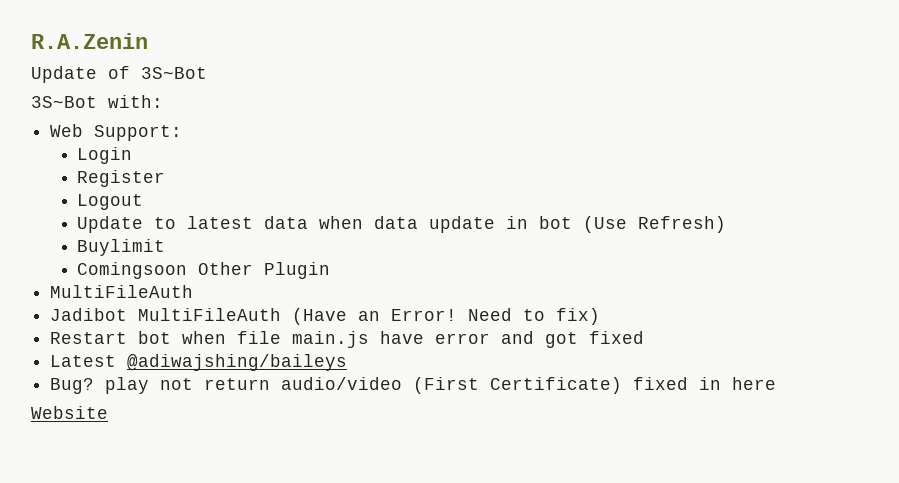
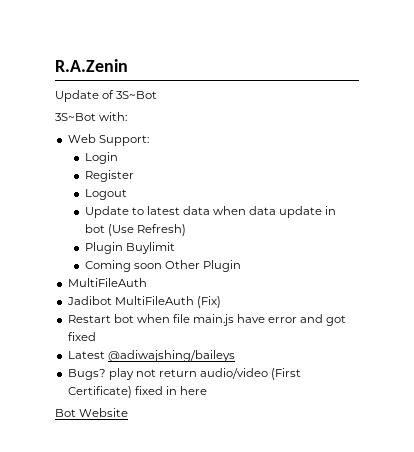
(727, 224) none -> [84,242,123,254] Plugin
[77,262,188,279] Comingsoon -> [84,260,162,272] Coming soon
[292,308,601,325] (Have an Error! Need to fix) -> [196,296,221,308] (Fix)
[50,378,95,394] Bug? -> [67,369,106,380] Bugs?
(777, 383) none -> [55,409,76,417] Bot

